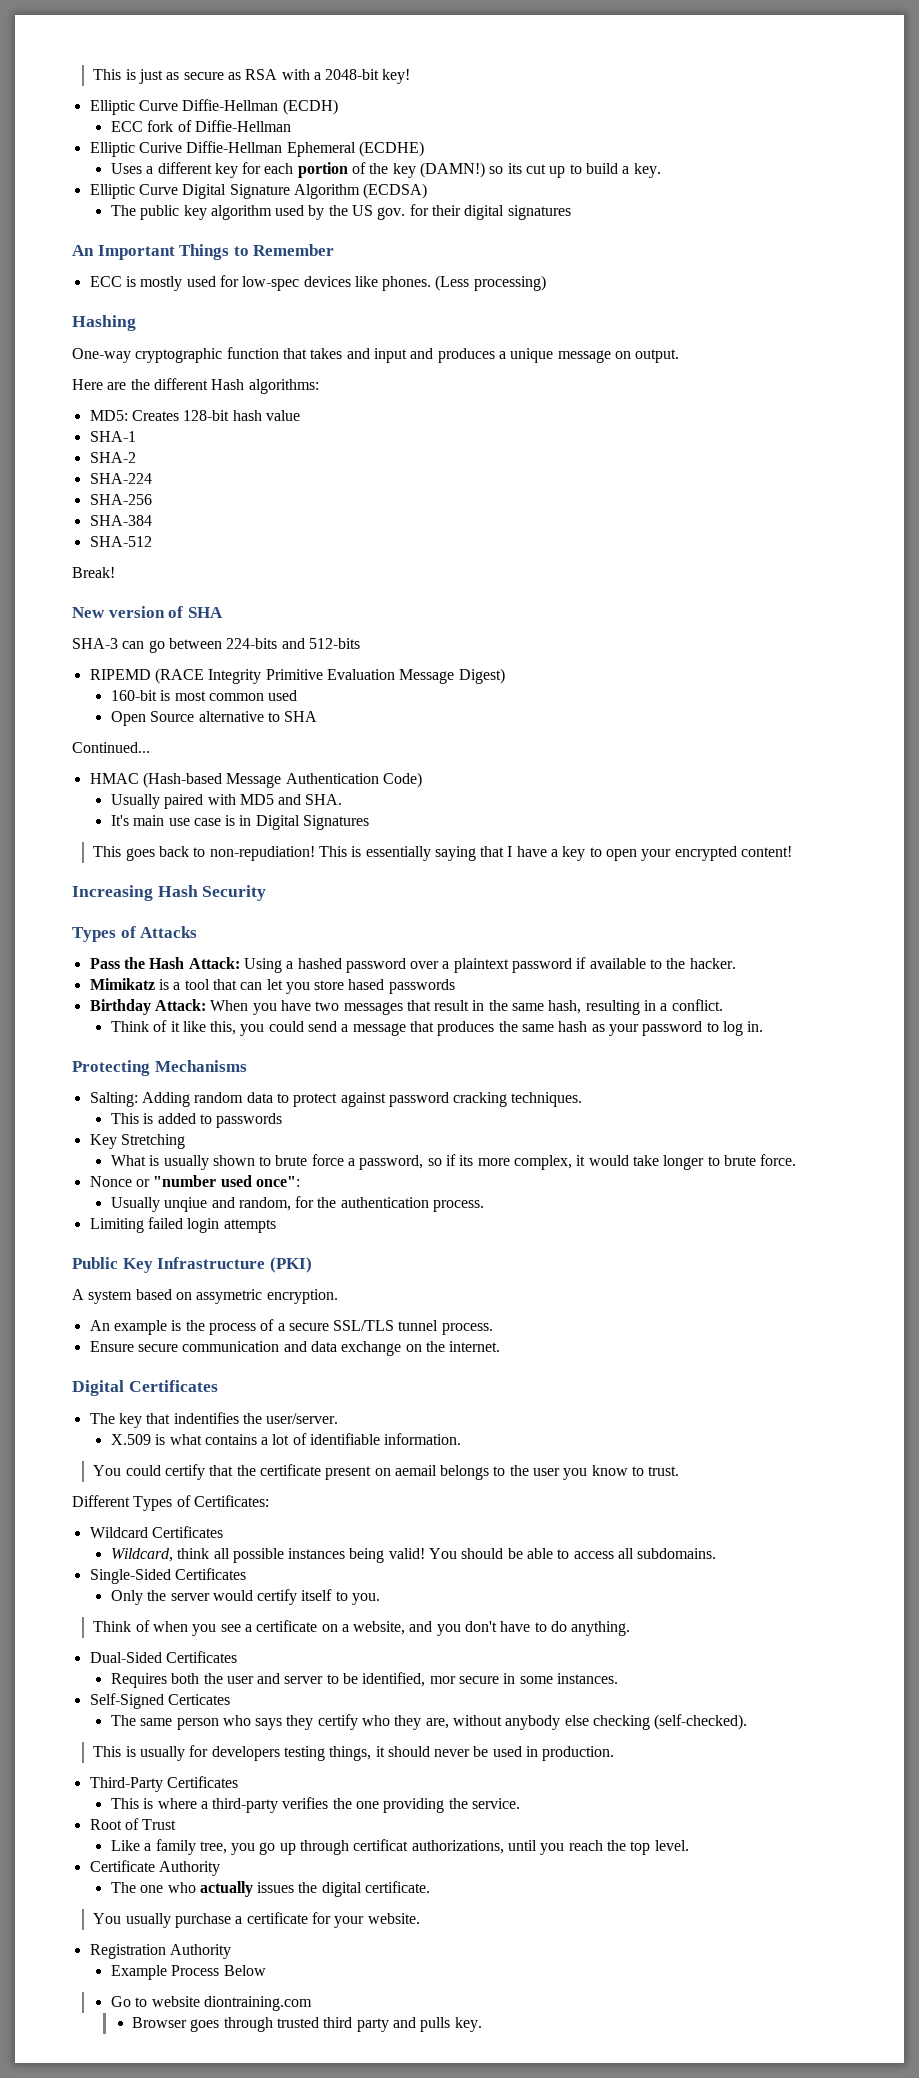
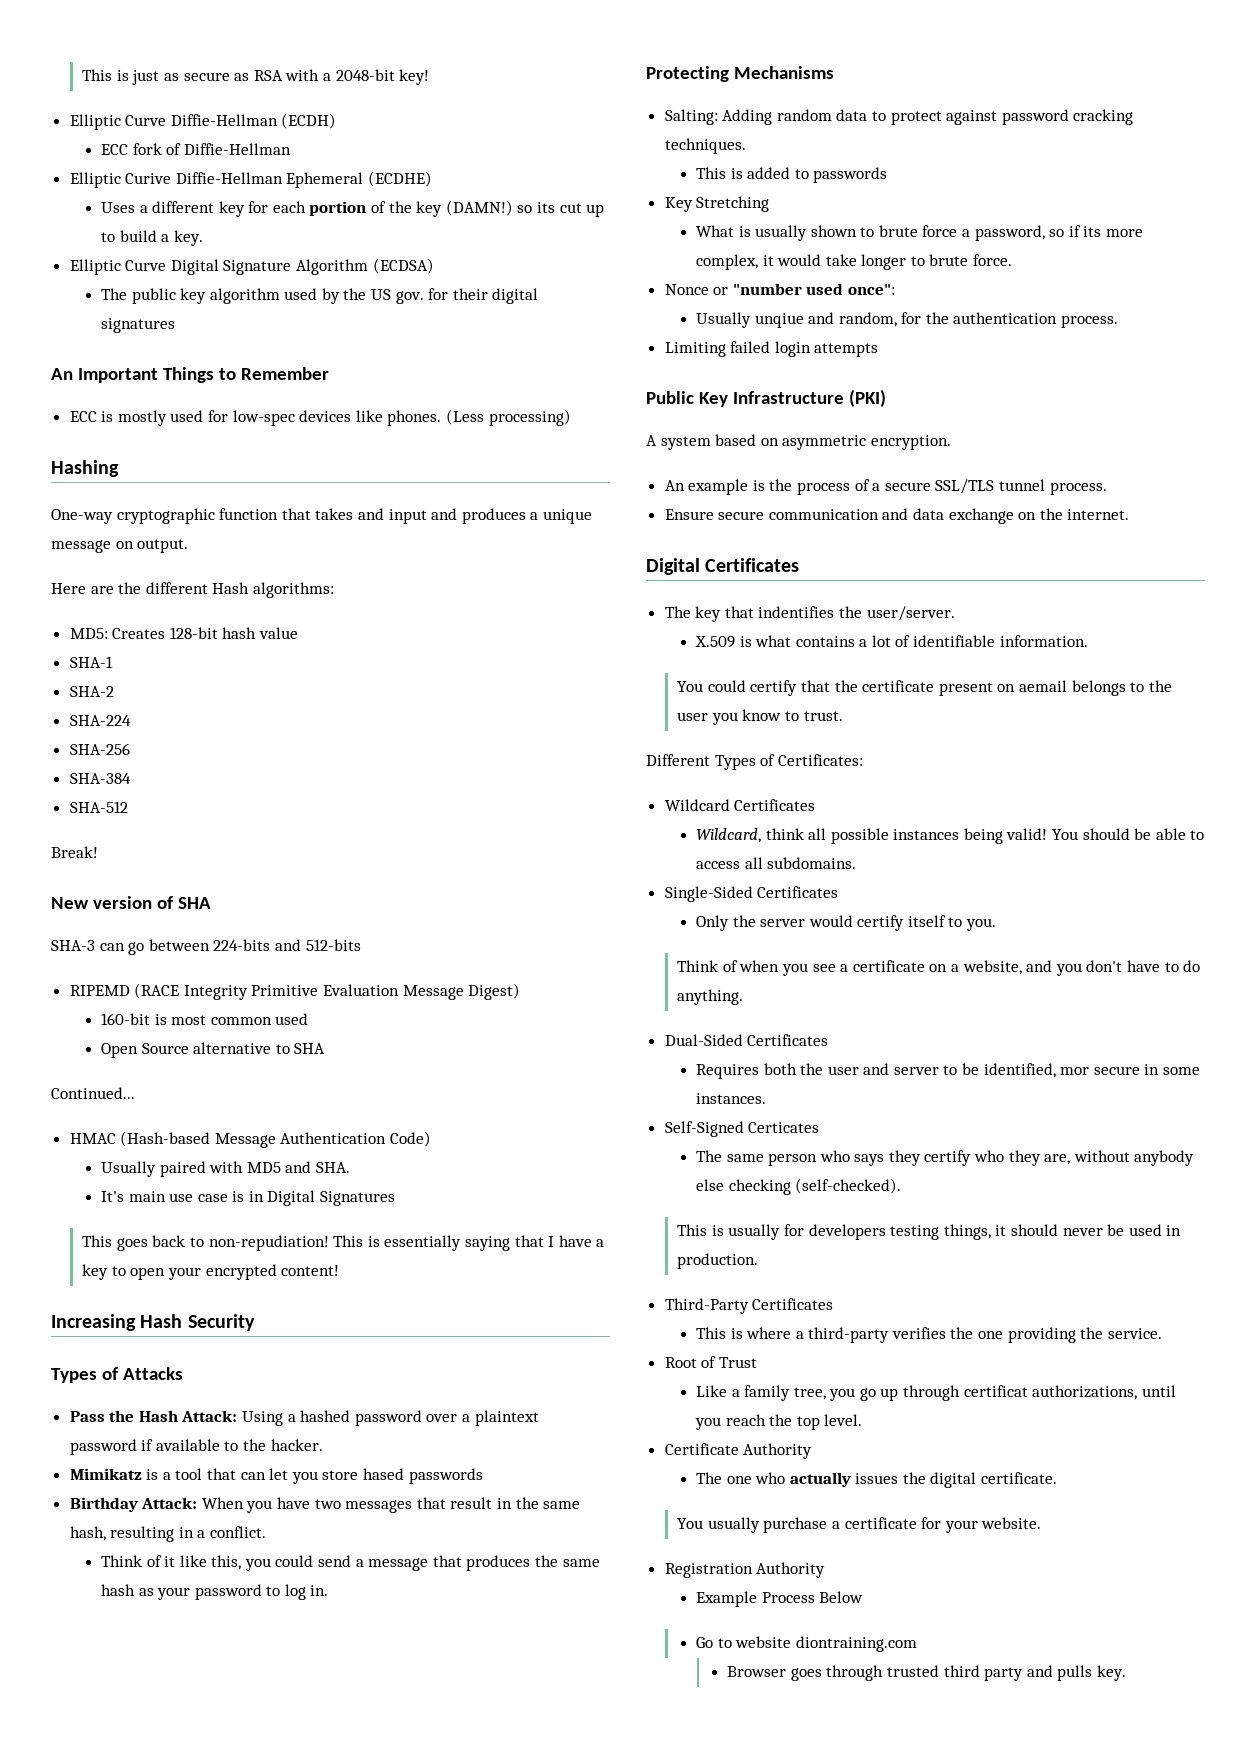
[196,1289,263,1304] assymetric -> [782,435,867,450] asymmetric

